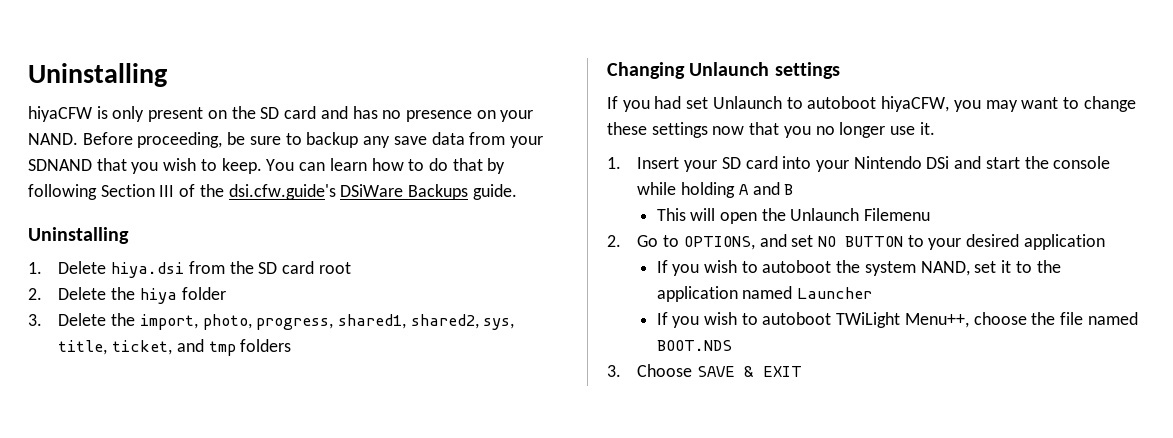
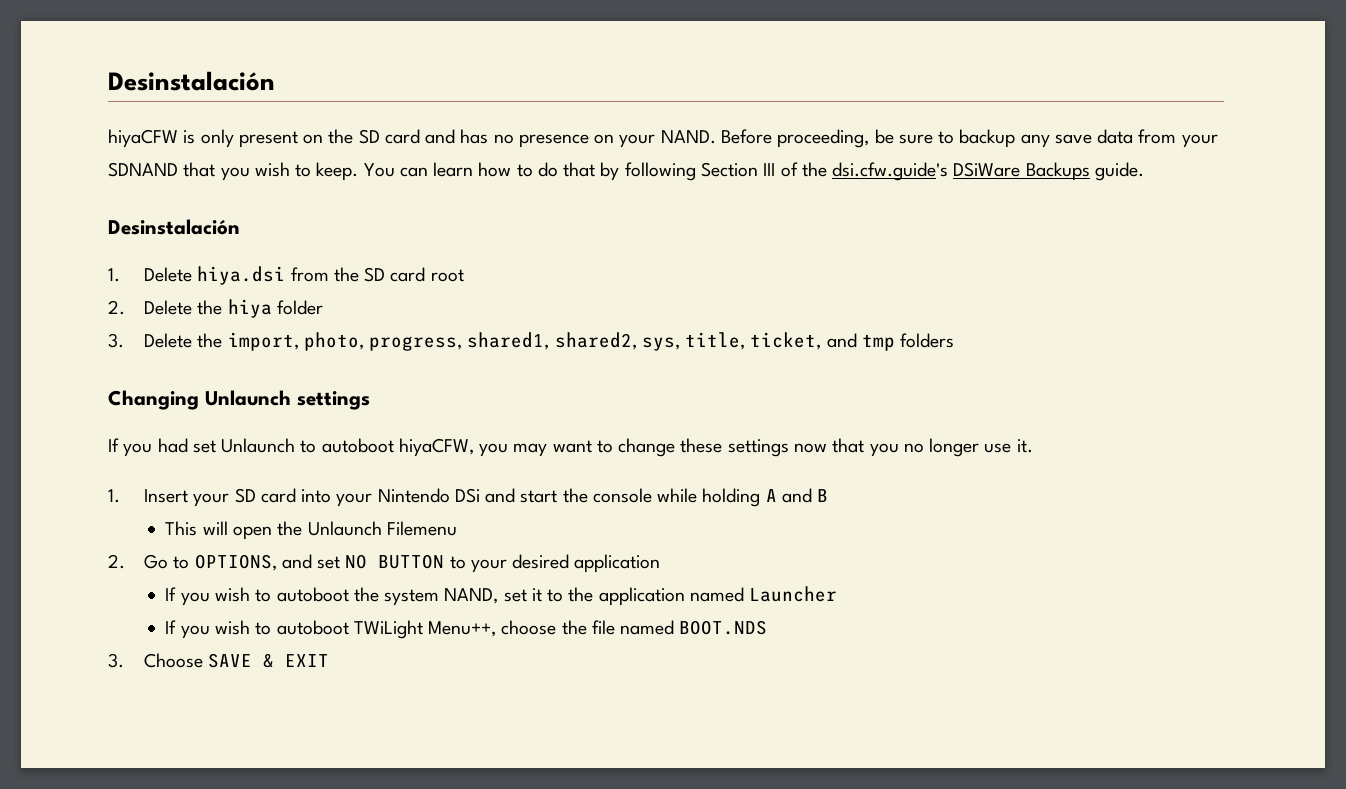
[28,63,167,87] Uninstalling -> [108,71,275,91] Desinstalación
[28,227,129,244] Uninstalling -> [108,219,240,235] Desinstalación

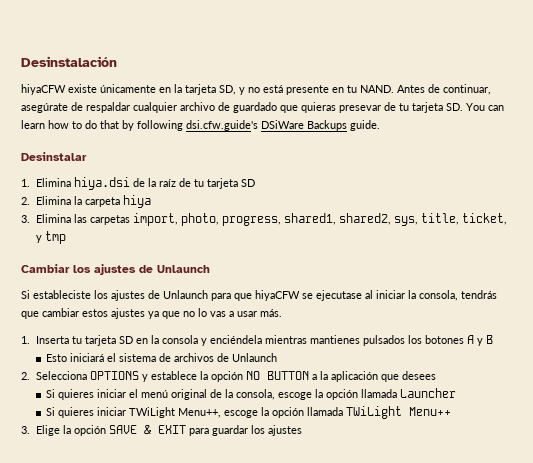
[183,129,1218,148] [108,162,359,181] is only present on the SD card and has no presence on your NAND. Before proceeding, be sure to backup any save data from your SDNAND that you wish to keep. -> [68,84,491,95] [21,102,463,113] existe únicamente en la tarjeta SD, y no está presente en tu NAND. Antes de continuar, asegúrate de respaldar cualquier archivo de guardado que quieras presevar de tu tarjeta SD.
[700,162,827,177] Section III of the -> (183, 125) none
[108,219,240,235] [108,266,464,285] [108,300,223,315] Desinstalación // 1. Delete hiya.dsi from the SD card root // 2. Delete the -> [21,152,87,161] [21,177,255,190] [21,196,120,207] Desinstalar // 1. Elimina hiya.dsi de la raíz de tu tarjeta SD // 2. Elimina la carpeta
[276,300,323,315] [108,333,223,348] folder // 3. Delete the -> [21,214,130,225] // 3. Elimina las carpetas
[826,333,857,348] and -> [35,235,42,243] y
[900,333,955,348] [108,390,370,410] [108,438,1033,457] [108,488,829,507] [165,521,457,540] [108,554,661,573] [165,586,838,606] [165,620,768,639] [108,653,330,668] folders // Changing Unlaunch settings // If you had set Unlaunch to autoboot hiyaCFW, you may want to change these settings now that you no longer use it. // 1. Insert your SD card into your Nintendo DSi and start the console while holding A and B // This will open the Unlaunch Filemenu // 2. Go to OPTIONS, and set NO BUTTON to your desired application // If you wish to autoboot the system NAND, set it to the application named Launcher // If you wish to autoboot TWiLight Menu++, choose the file named BOOT.NDS // 3. Choose SAVE & EXIT -> [21,264,210,275] [21,290,497,301] [21,308,282,319] [21,335,493,346] [45,353,277,362] [21,371,436,382] [45,388,456,400] [45,406,451,419] [21,425,302,436] // Cambiar los ajustes de Unlaunch // Si estableciste los ajustes de Unlaunch para que hiyaCFW se ejecutase al iniciar la consola, tendrás que cambiar estos ajustes ya que no lo vas a usar más. // 1. Inserta tu tarjeta SD en la consola y enciéndela mientras mantienes pulsados los botones A y B // Esto iniciará el sistema de archivos de Unlaunch // 2. Selecciona OPTIONS y establece la opción NO BUTTON a la aplicación que desees // Si quieres iniciar el menú original de la consola, escoge la opción llamada Launcher // Si quieres iniciar TWiLight Menu++, escoge la opción llamada TWiLight Menu++ // 3. Elige la opción SAVE & EXIT para guardar los ajustes

